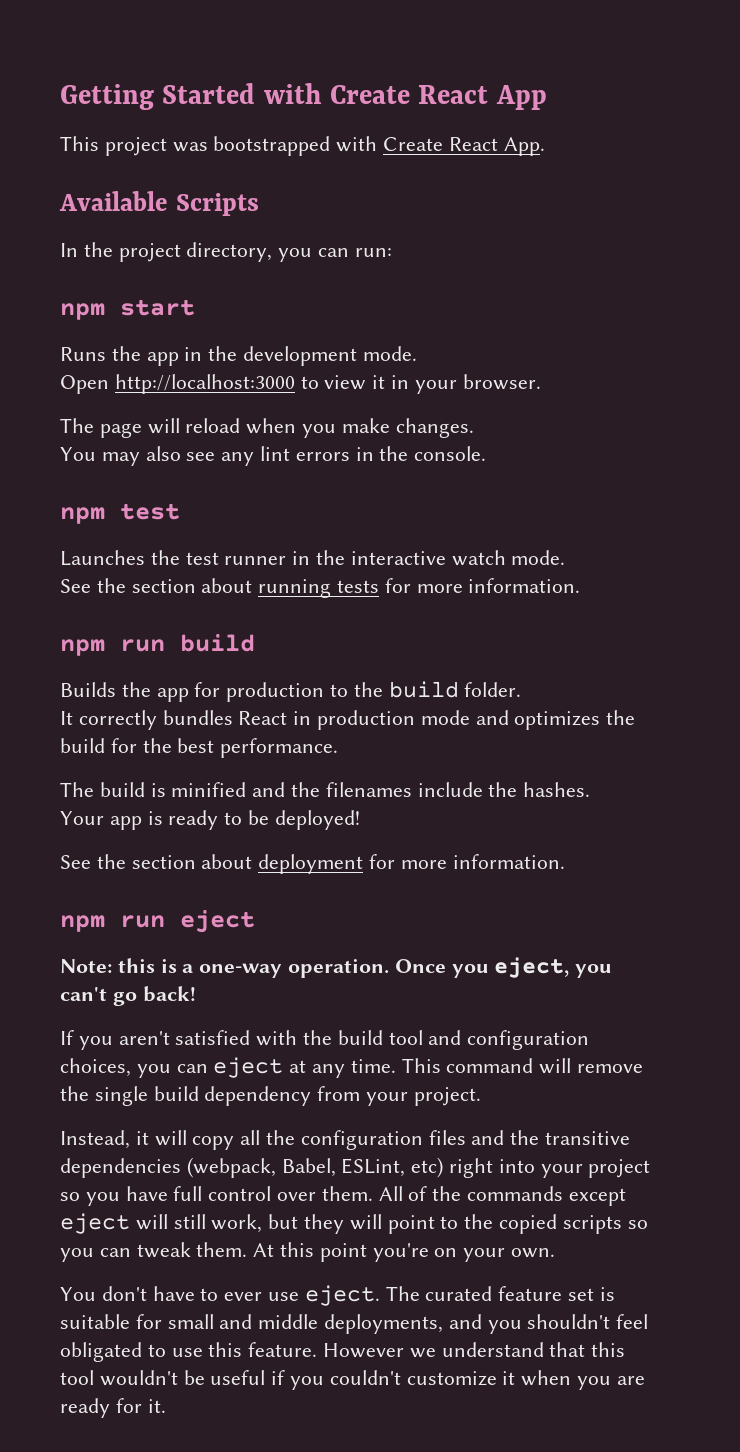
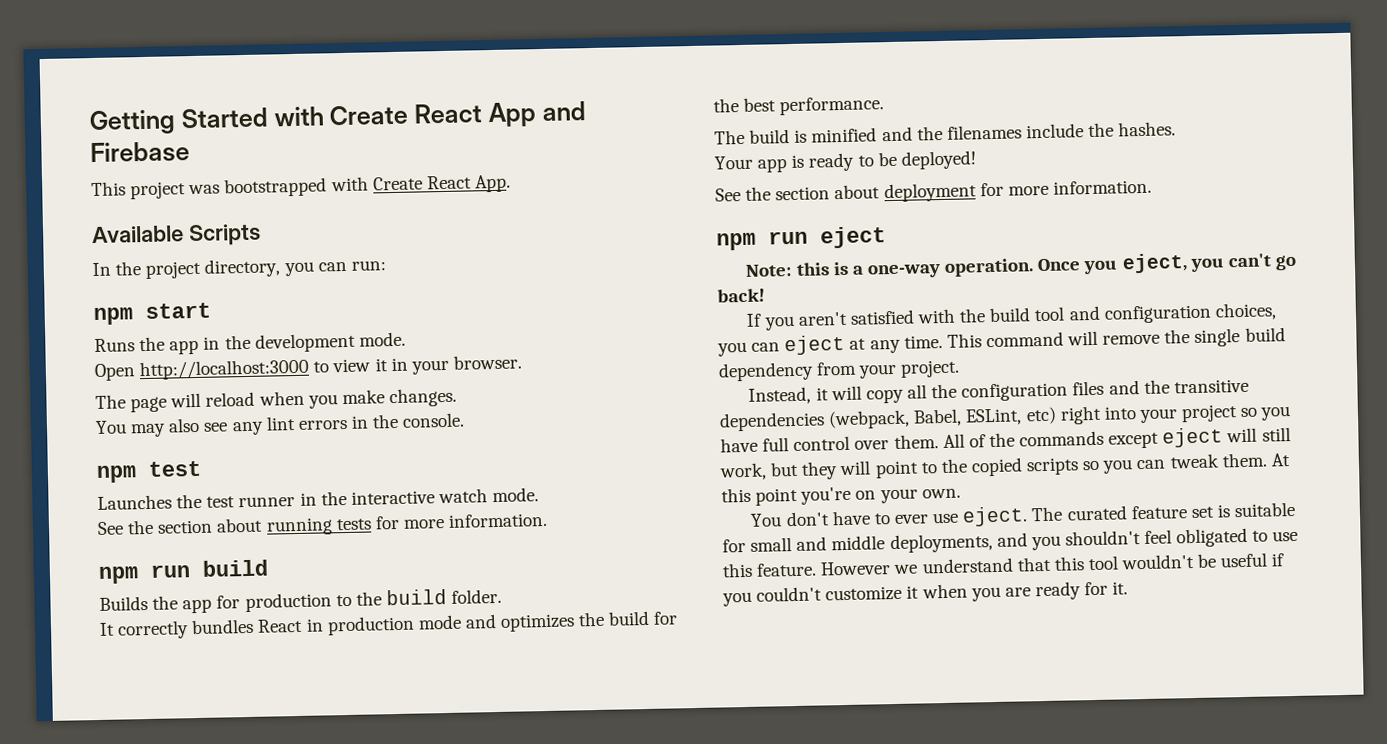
(547, 97) none -> [541,101,586,121] [90,141,190,164] and Firebase

